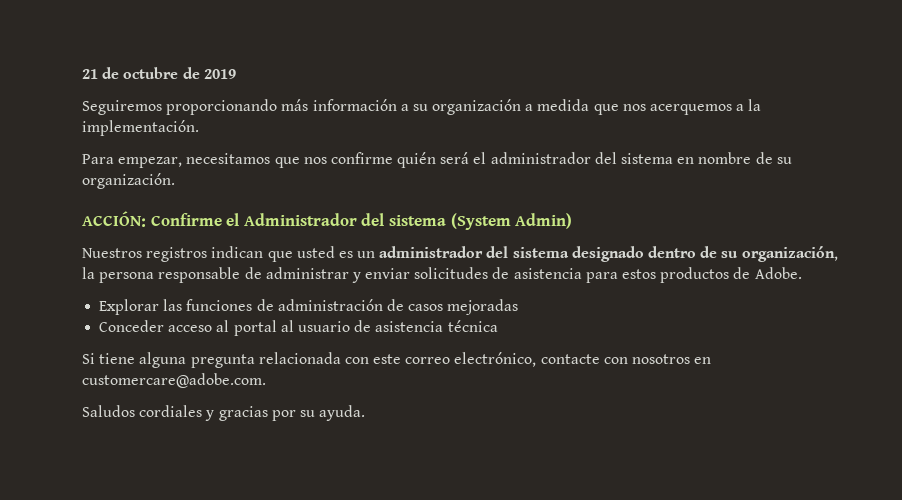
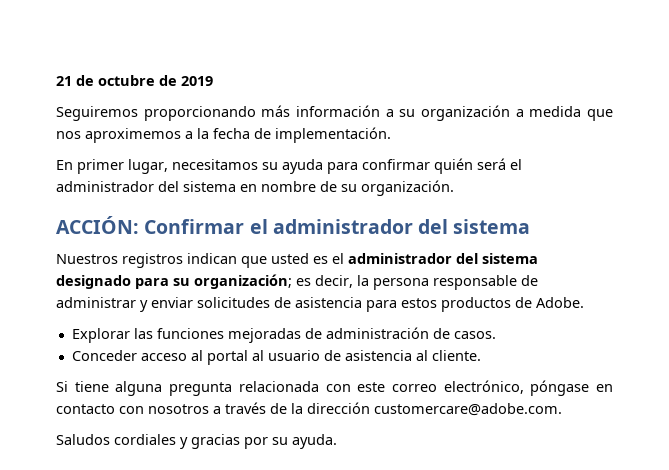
[650,104,733,115] acerquemos -> [85,128,181,143] aproximemos
(762, 105) none -> [213,128,271,139] fecha de
[82,152,393,168] Para empezar, necesitamos que nos confirme -> [56,159,430,174] En primer lugar, necesitamos su ayuda para confirmar
[150,213,573,230] Confirme el Administrador del sistema (System Admin) -> [144,219,531,234] Confirmar el administrador del sistema
[357,251,376,258] un -> [332,253,344,264] el
[648,246,838,262] dentro de su organización, -> [135,274,353,289] para su organización; es decir,
(253, 305) none -> [227,328,301,343] mejoradas
[408,299,519,315] casos mejoradas -> [453,331,496,339] casos.
[447,320,498,332] técnica -> [415,350,481,361] al cliente.
[540,354,712,364] contacte con nosotros en -> [530,380,613,396] [56,402,370,414] póngase en contacto con nosotros a través de la dirección

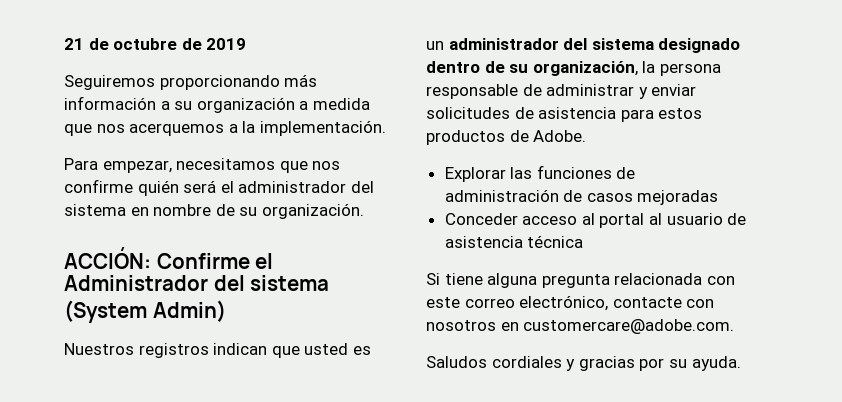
[85,128,181,143] aproximemos -> [129,123,225,136] acerquemos
[213,128,271,139] fecha de -> (256, 127) none
[56,159,430,174] En primer lugar, necesitamos su ayuda para confirmar -> [64,158,341,173] [64,179,133,193] Para empezar, necesitamos que nos confirme
[144,219,531,234] Confirmar el administrador del sistema -> [156,253,274,269] [64,275,330,291] [64,300,226,323] Confirme el Administrador del sistema (System Admin)
[332,253,344,264] el -> [426,41,444,50] un
[135,274,353,289] para su organización; es decir, -> [426,61,638,76] dentro de su organización,
[227,328,301,343] mejoradas -> (612, 172) none
[453,331,496,339] casos. -> [586,190,719,205] casos mejoradas
[415,350,481,361] al cliente. -> [527,235,584,248] técnica
[530,380,613,396] [56,402,370,414] póngase en contacto con nosotros a través de la dirección -> [612,297,715,308] [426,320,519,331] contacte con nosotros en

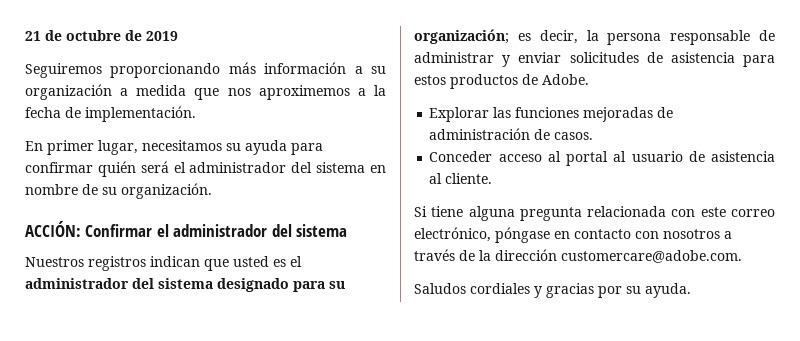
[129,123,225,136] acerquemos -> [258,85,350,100] aproximemos
(256, 127) none -> [25,107,81,118] fecha de
[64,158,341,173] [64,179,133,193] Para empezar, necesitamos que nos confirme -> [25,140,323,155] [25,162,93,173] En primer lugar, necesitamos su ayuda para confirmar
[156,253,274,269] [64,275,330,291] [64,300,226,323] Confirme el Administrador del sistema (System Admin) -> [85,224,348,237] Confirmar el administrador del sistema
[426,41,444,50] un -> [290,256,302,267] el
[426,61,638,76] dentro de su organización, -> [293,281,345,292] [414,29,578,44] para su organización; es decir,
(612, 172) none -> [583,107,654,122] mejoradas
[586,190,719,205] casos mejoradas -> [554,132,594,140] casos.
[527,235,584,248] técnica -> [429,173,493,184] al cliente.
[612,297,715,308] [426,320,519,331] contacte con nosotros en -> [495,227,732,243] [414,249,557,261] póngase en contacto con nosotros a través de la dirección

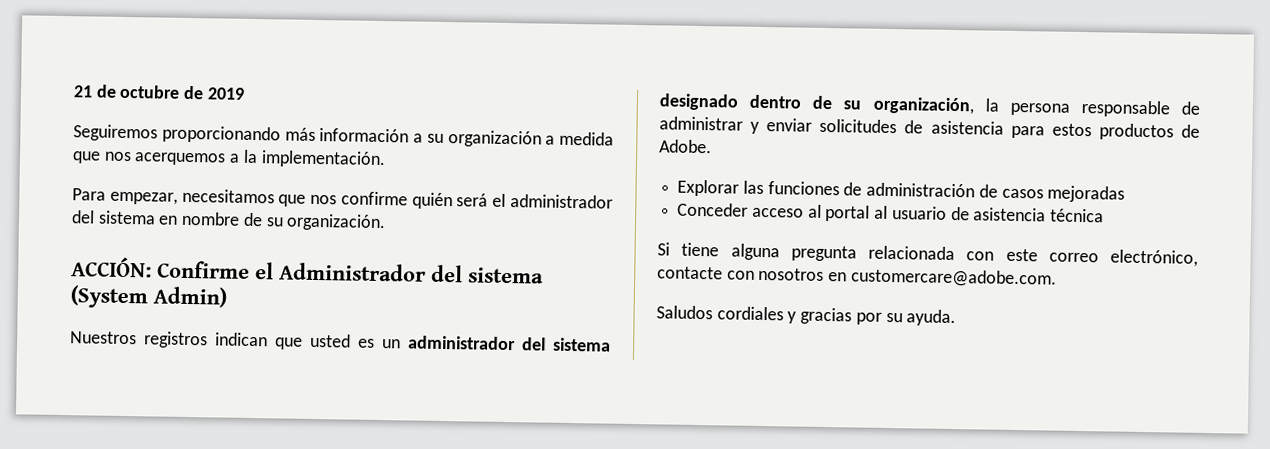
[258,85,350,100] aproximemos -> [134,152,227,166] acerquemos
[25,107,81,118] fecha de -> (258, 156) none
[25,140,323,155] [25,162,93,173] En primer lugar, necesitamos su ayuda para confirmar -> [72,188,408,207] Para empezar, necesitamos que nos confirme
[85,224,348,237] Confirmar el administrador del sistema -> [157,260,544,284] [70,285,227,309] Confirme el Administrador del sistema (System Admin)
[290,256,302,267] el -> [382,339,401,349] un
[293,281,345,292] [414,29,578,44] para su organización; es decir, -> [749,94,975,115] dentro de su organización,
[583,107,654,122] mejoradas -> (840, 188) none
[554,132,594,140] casos. -> [1001,185,1126,203] casos mejoradas
[429,173,493,184] al cliente. -> [1050,208,1105,223] técnica
[495,227,732,243] [414,249,557,261] póngase en contacto con nosotros a través de la dirección -> [657,266,848,282] contacte con nosotros en

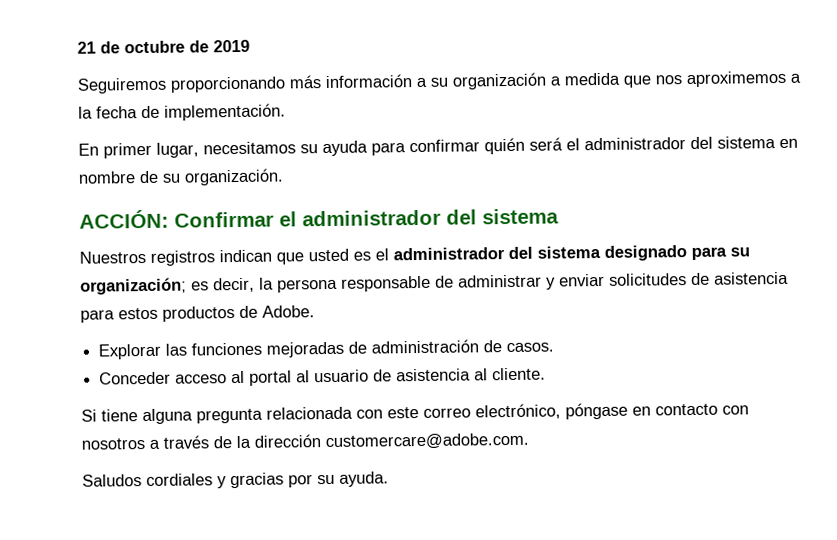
[134,152,227,166] acerquemos -> [686,70,786,88] aproximemos
(258, 156) none -> [96,105,160,119] fecha de
[72,188,408,207] Para empezar, necesitamos que nos confirme -> [78,139,480,159] En primer lugar, necesitamos su ayuda para confirmar
[157,260,544,284] [70,285,227,309] Confirme el Administrador del sistema (System Admin) -> [174,208,559,228] Confirmar el administrador del sistema
[382,339,401,349] un -> [375,248,389,261] el
[749,94,975,115] dentro de su organización, -> [691,246,750,260] [80,277,255,295] para su organización; es decir,
(840, 188) none -> [266,341,345,358] mejoradas
[1001,185,1126,203] casos mejoradas -> [506,342,555,353] casos.
[1050,208,1105,223] técnica -> [474,367,547,381] al cliente.
[657,266,848,282] contacte con nosotros en -> [565,402,749,420] [81,434,321,450] póngase en contacto con nosotros a través de la dirección

